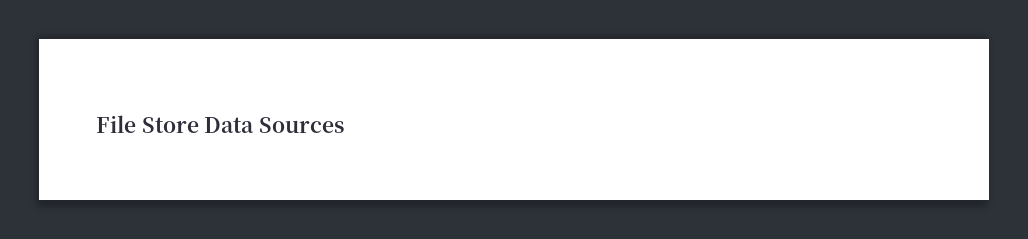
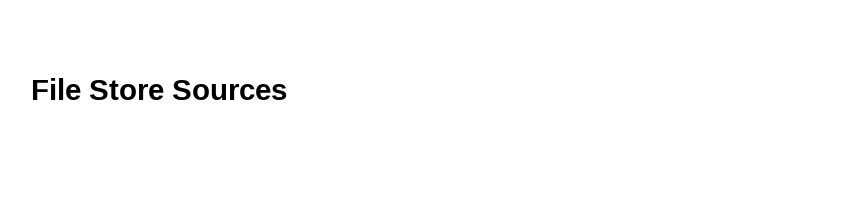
[204,117,255,133] Data -> (164, 90) none

